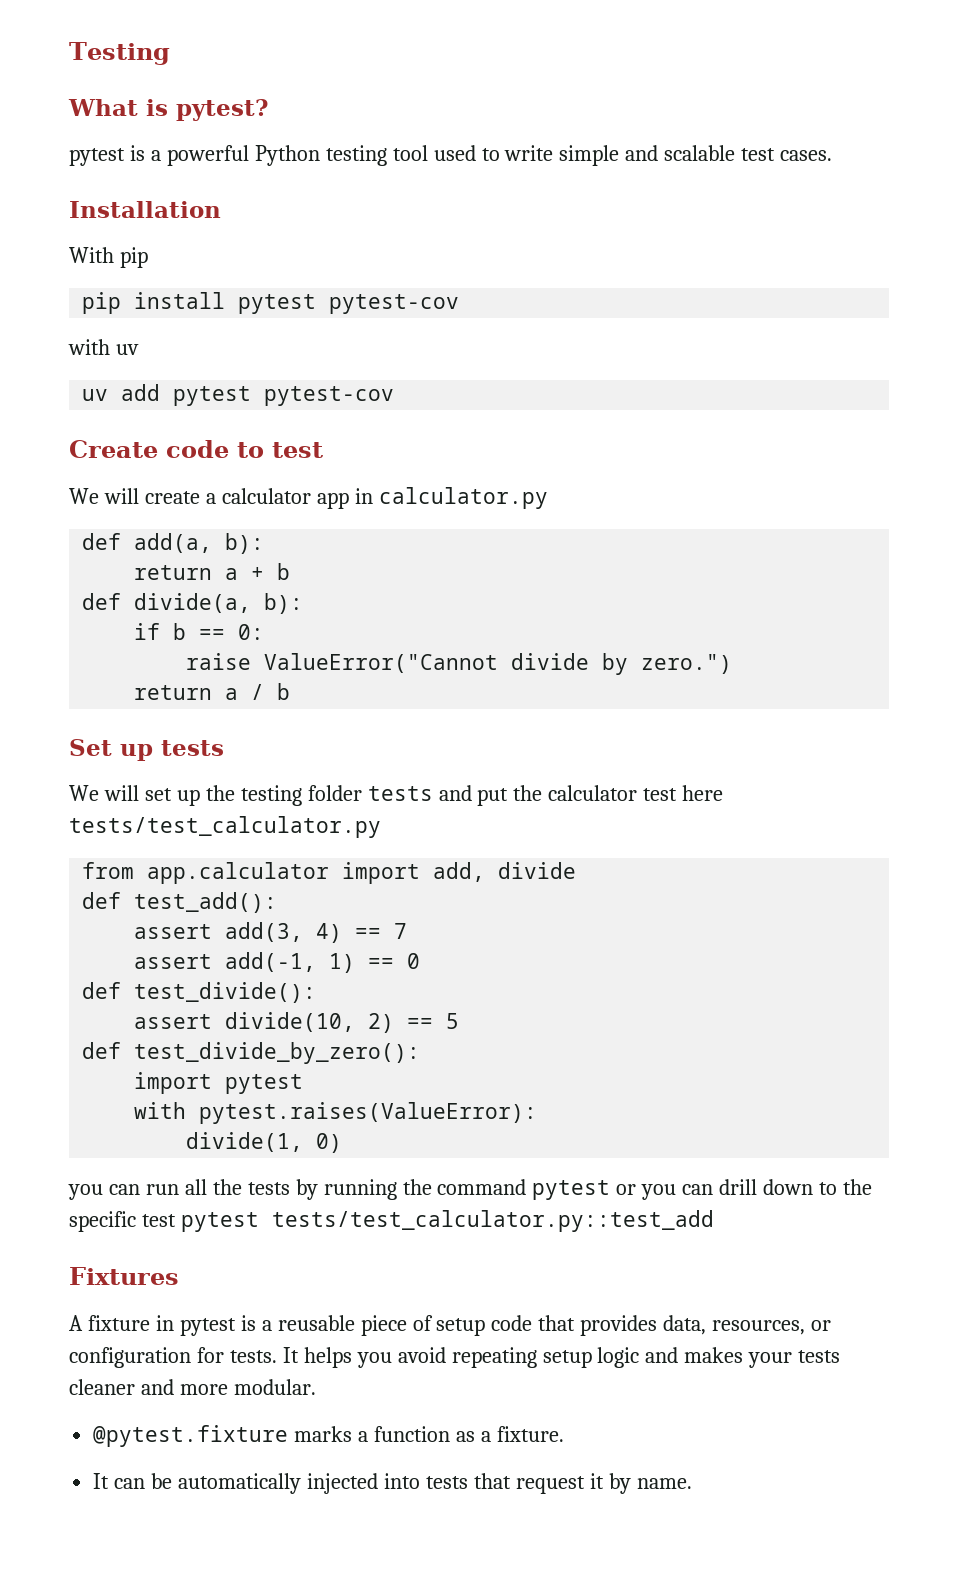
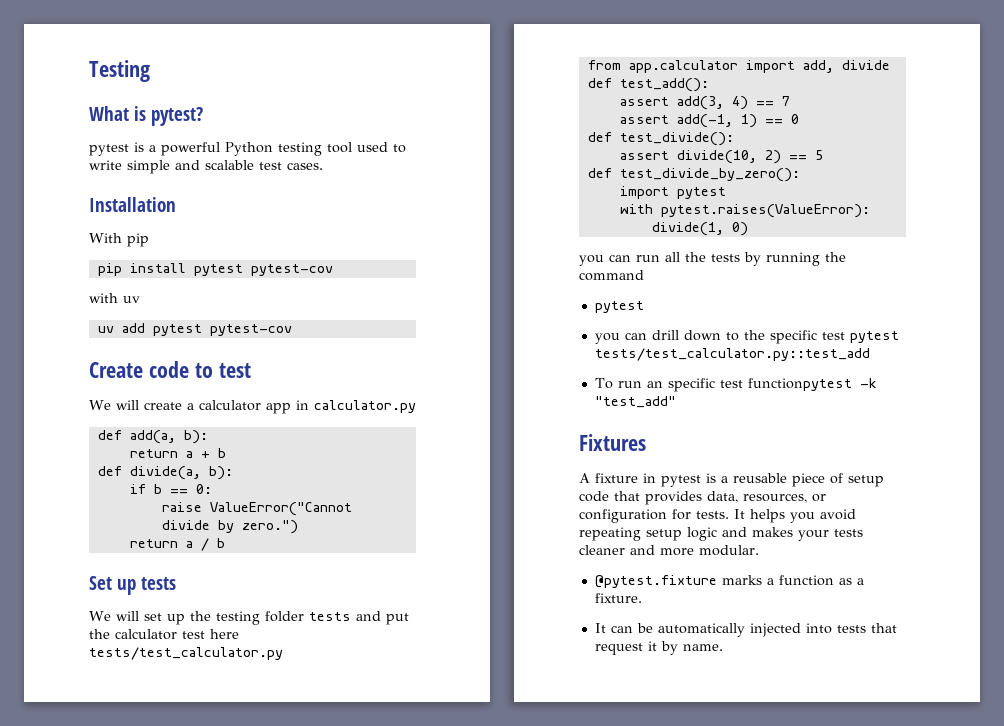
[532,1180,637,1200] pytest or -> [594,301,644,313] // pytest //
(714, 1221) none -> [594,378,877,392] [594,396,676,408] // To run an specific test functionpytest -k "test_add"

